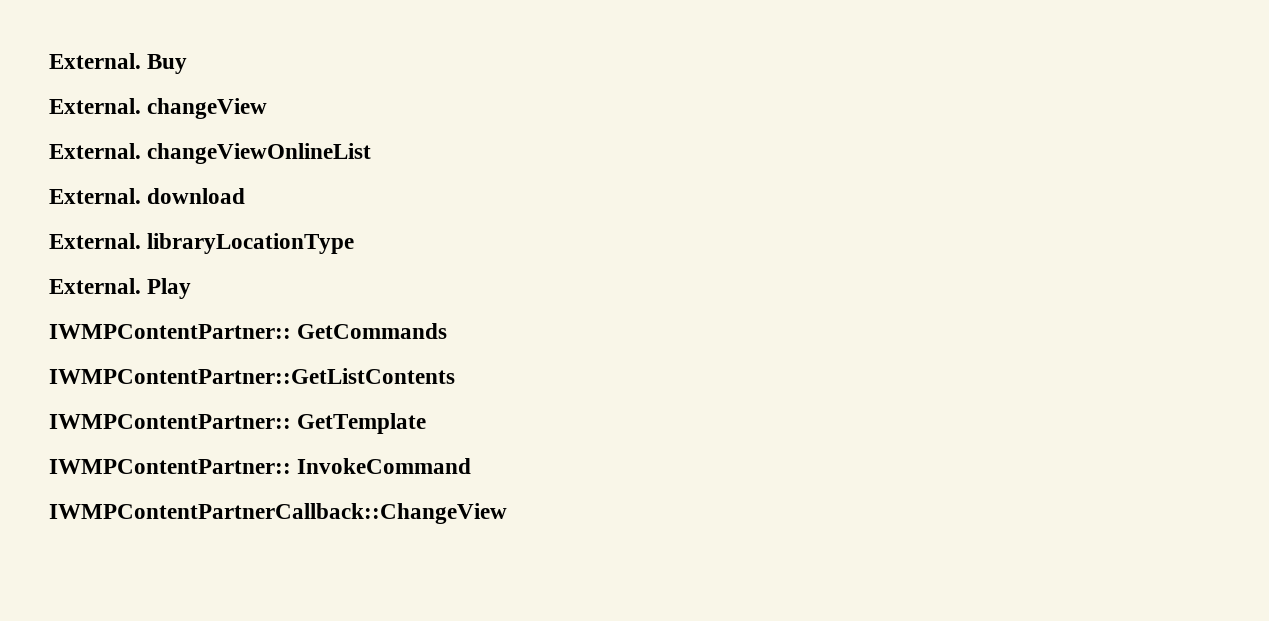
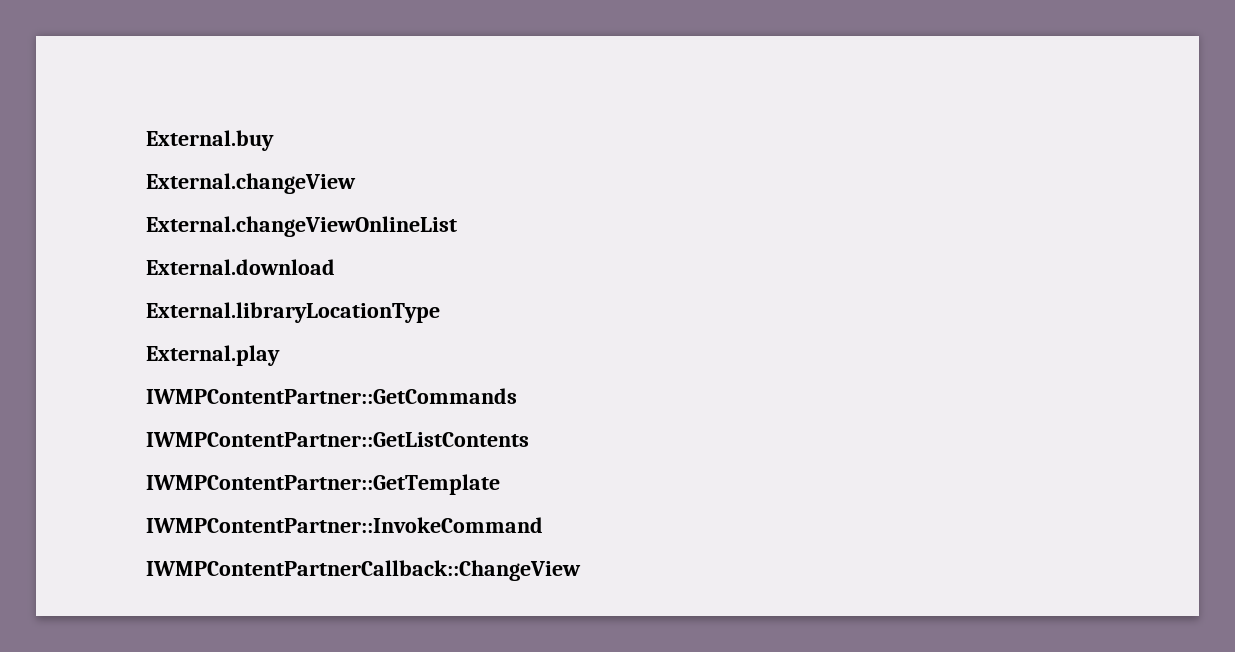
[49,53,188,74] [49,98,268,119] [49,143,372,164] [49,188,246,204] [49,233,355,254] [49,278,192,299] [49,323,448,339] [49,368,455,384] [49,413,427,434] [49,458,472,474] External. Buy // External. changeView // External. changeViewOnlineList // External. download // External. libraryLocationType // External. Play // IWMPContentPartner:: GetCommands // IWMPContentPartner::GetListContents // IWMPContentPartner:: GetTemplate // IWMPContentPartner:: InvokeCommand -> [146,130,274,151] [146,173,356,194] [146,216,457,237] [146,259,335,275] [146,302,440,323] [146,345,280,366] [146,388,517,404] [146,432,529,447] [146,474,500,495] [146,517,543,533] External.buy // External.changeView // External.changeViewOnlineList // External.download // External.libraryLocationType // External.play // IWMPContentPartner::GetCommands // IWMPContentPartner::GetListContents // IWMPContentPartner::GetTemplate // IWMPContentPartner::InvokeCommand

